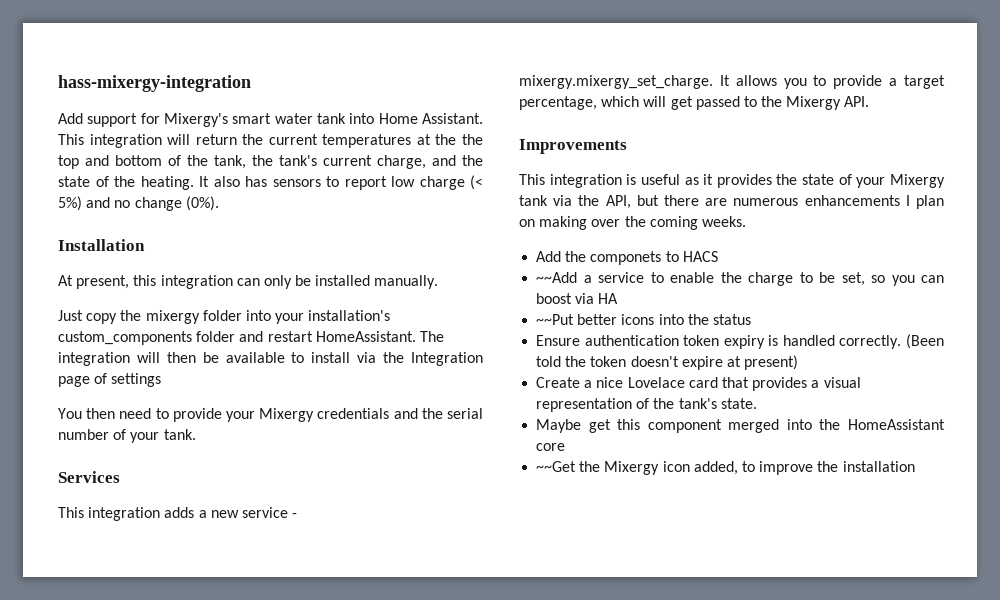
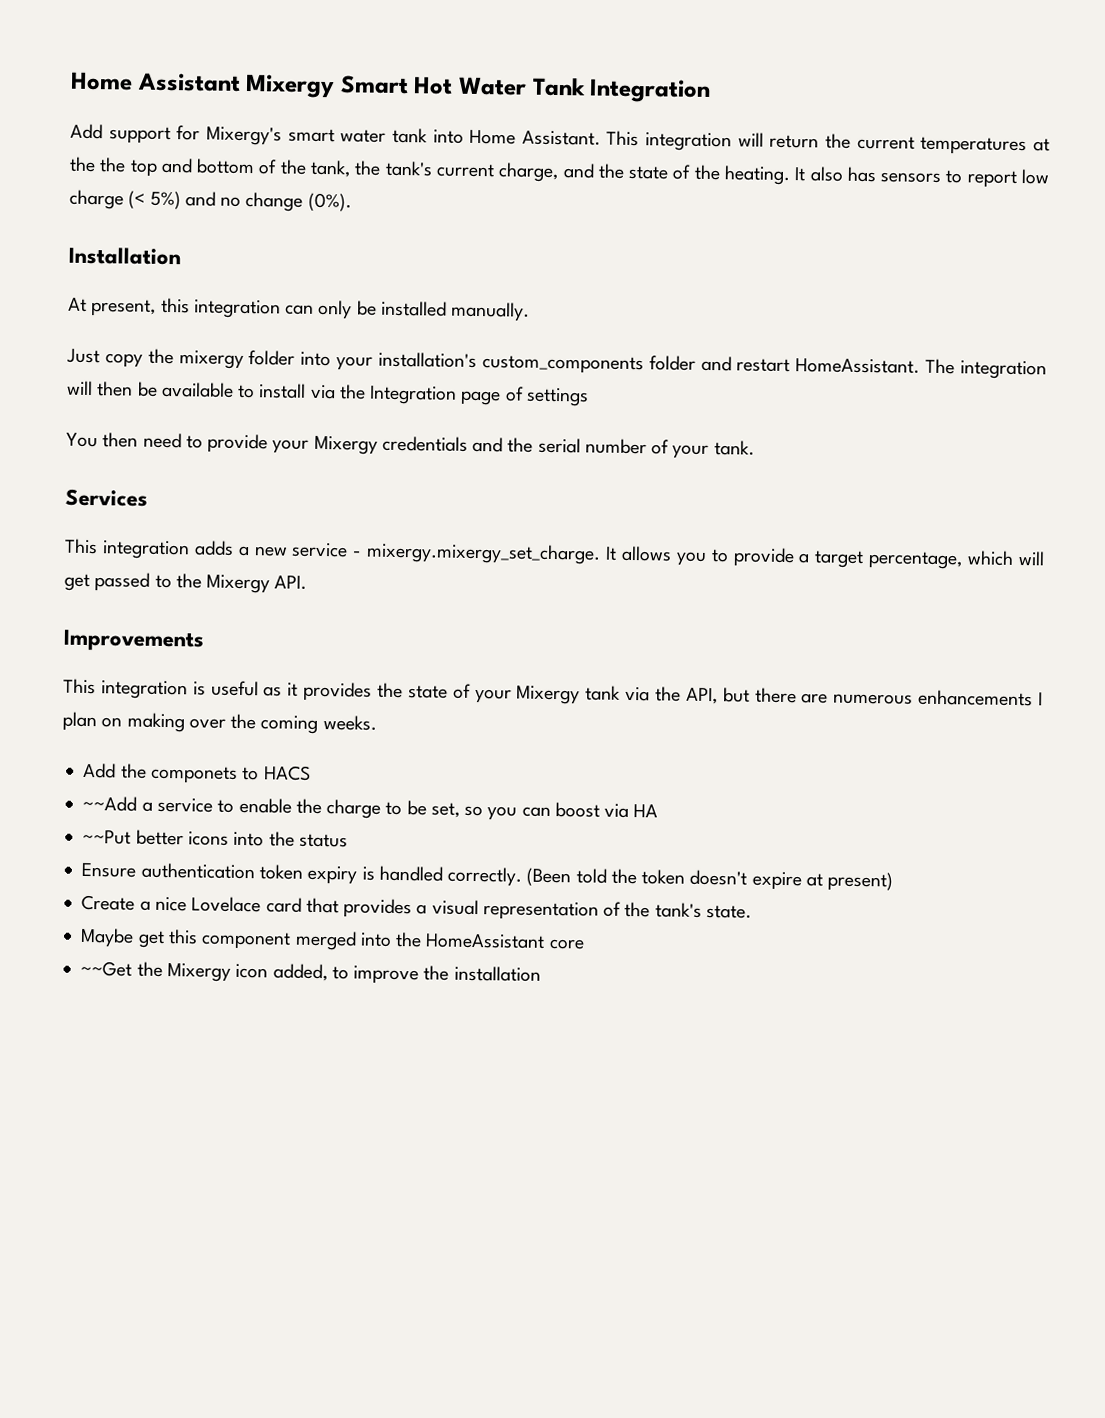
[58,75,251,92] hass-mixergy-integration -> [70,71,712,103] Home Assistant Mixergy Smart Hot Water Tank Integration

